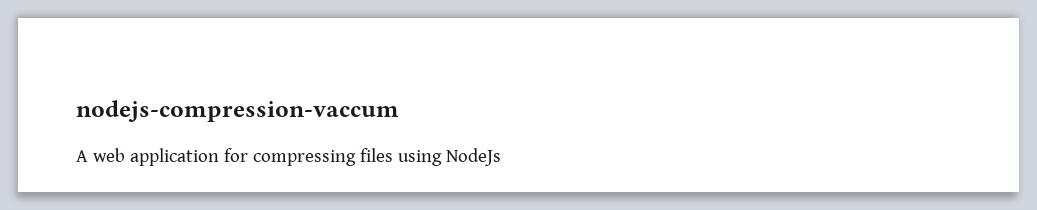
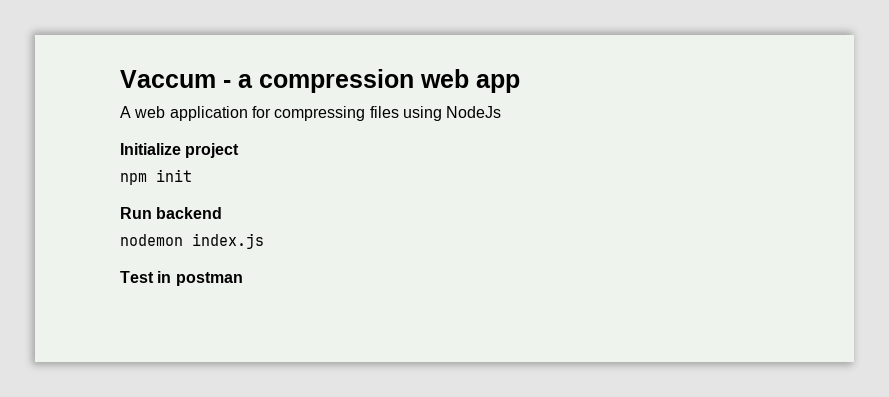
[76,100,399,122] nodejs-compression-vaccum -> [120,69,520,93] Vaccum - a compression web app
(501, 157) none -> [120,143,240,158] [120,169,192,185] [120,207,223,219] [120,233,264,249] [120,271,243,286] // Initialize project // npm init // Run backend // nodemon index.js // Test in postman

